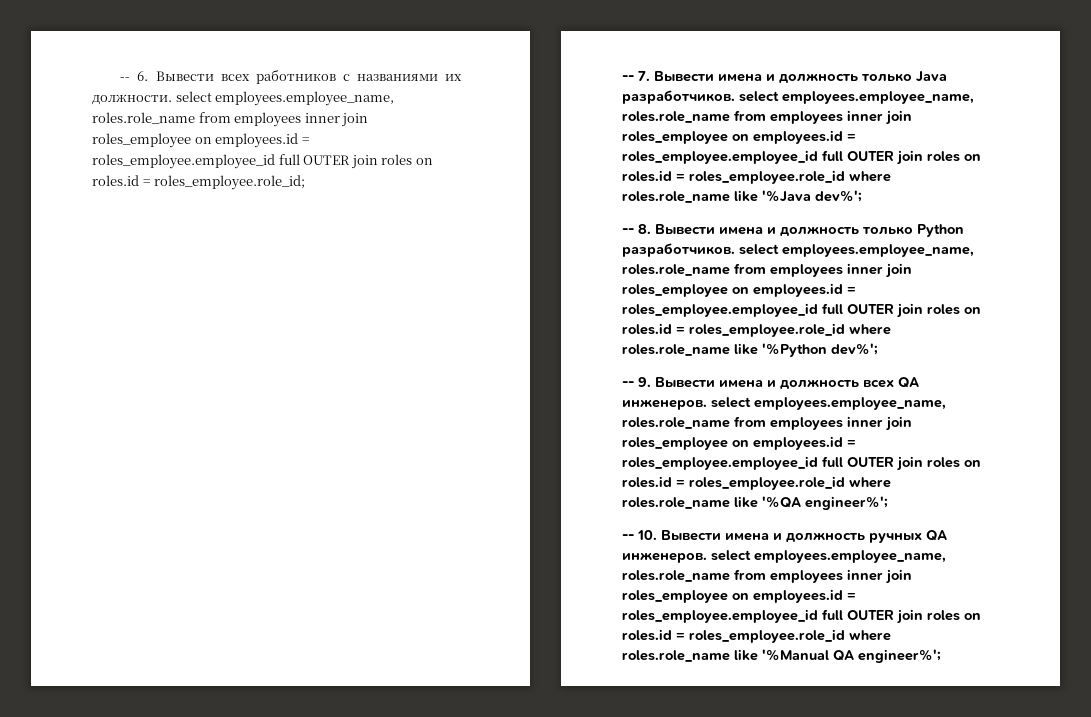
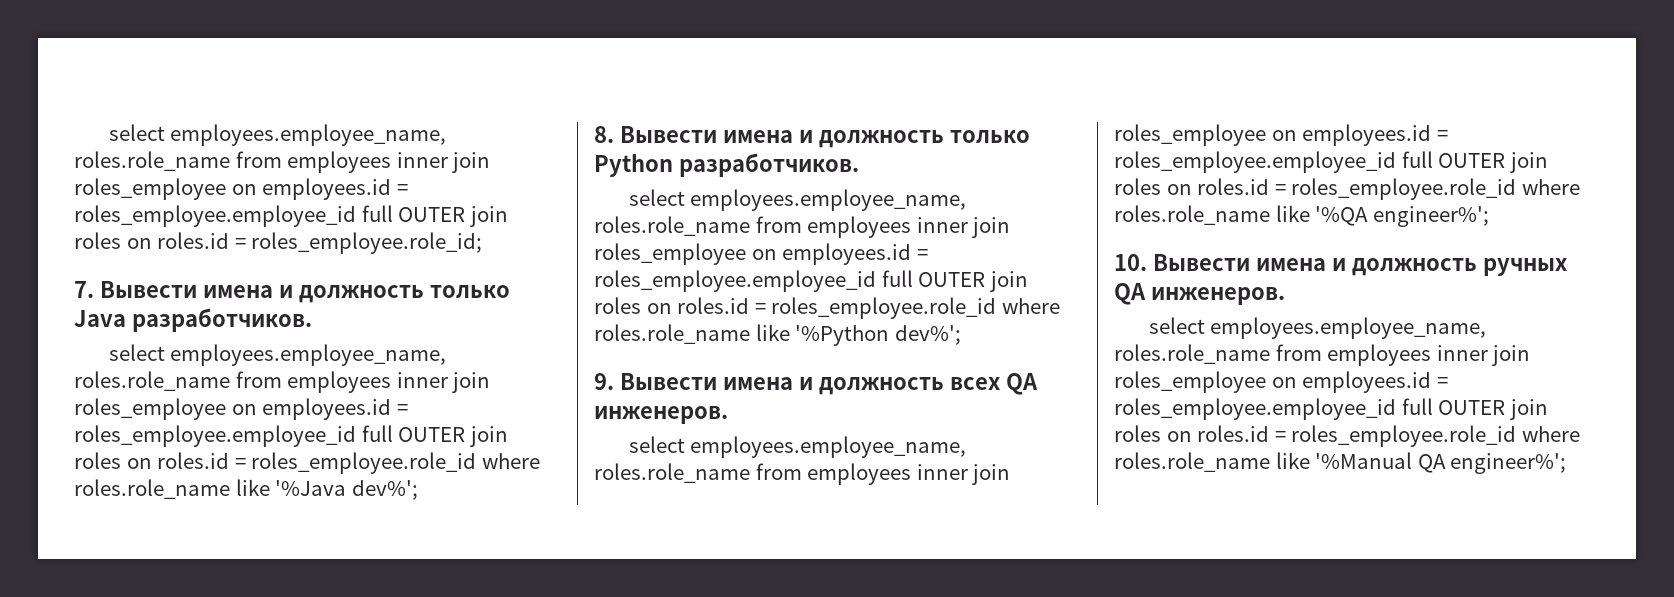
[120,69,462,84] [92,94,172,105] -- 6. Вывести всех работников с названиями их должности. -> (108, 132) none
[622,75,634,81] -- -> (483, 243) none
(735, 97) none -> (312, 320) //
[622,228,634,234] -- -> (418, 490) none
(735, 250) none -> (859, 165) //
[622,381,634,387] -- -> (961, 335) none
(707, 404) none -> (728, 415) //
[622,534,634,540] -- -> (1489, 216) none
(707, 557) none -> (1285, 296) //

